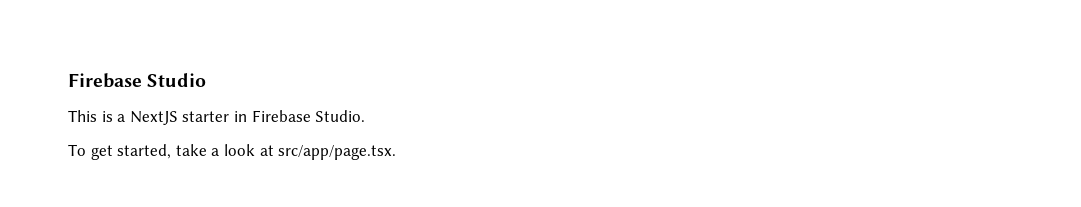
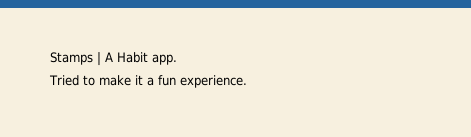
[68,73,207,88] [68,110,366,125] [68,144,397,160] Firebase Studio // This is a NextJS starter in Firebase Studio. // To get started, take a look at src/app/page.tsx. -> [50,52,177,66] [49,75,247,88] Stamps | A Habit app. // Tried to make it a fun experience.

